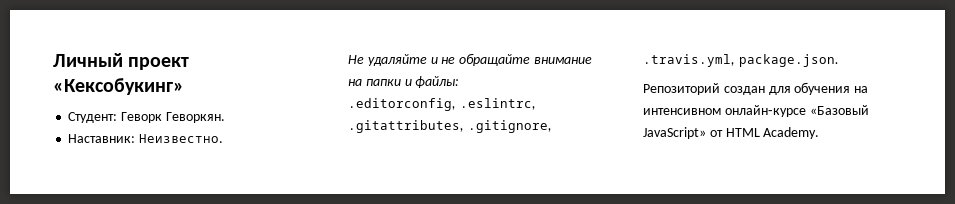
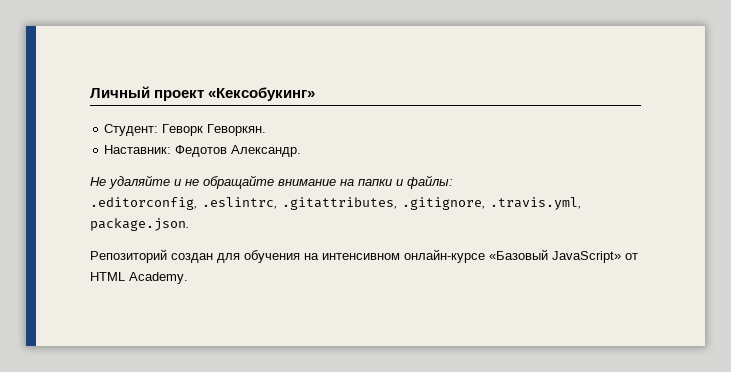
[139,134,224,143] Неизвестно. -> [175,145,302,157] Федотов Александр.

